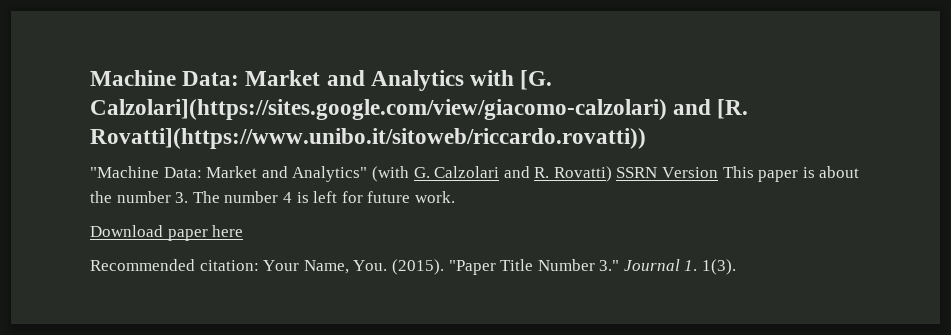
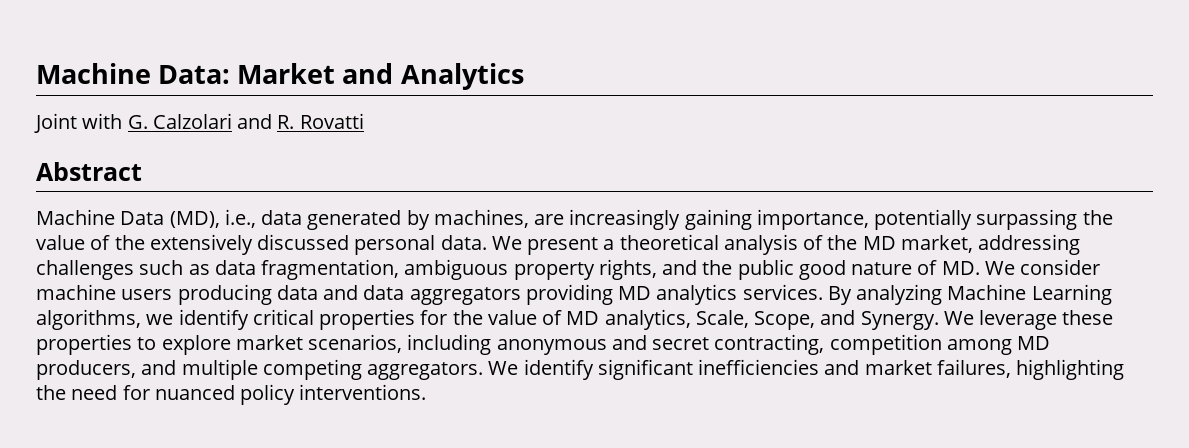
[470,70,553,90] [90,99,749,120] [90,128,646,149] [90,166,860,182] [90,191,455,203] [90,225,244,241] [90,259,737,275] with [G. Calzolari](https://sites.google.com/view/giacomo-calzolari) and [R. Rovatti](https://www.unibo.it/sitoweb/riccardo.rovatti)) // "Machine Data: Market and Analytics" (with G. Calzolari and R. Rovatti) SSRN Version This paper is about the number 3. The number 4 is left for future work. // Download paper here // Recommended citation: Your Name, You. (2015). "Paper Title Number 3." Journal 1. 1(3). -> [34,113,364,133] [36,162,142,181] [36,209,1113,230] [36,234,1081,255] [36,259,1101,280] [36,284,1112,305] [36,309,1114,330] [36,334,1051,355] [36,359,1125,380] [36,384,427,405] // Joint with G. Calzolari and R. Rovatti // Abstract // Machine Data (MD), i.e., data generated by machines, are increasingly gaining importance, potentially surpassing the value of the extensively discussed personal data. We present a theoretical analysis of the MD market, addressing challenges such as data fragmentation, ambiguous property rights, and the public good nature of MD. We consider machine users producing data and data aggregators providing MD analytics services. By analyzing Machine Learning algorithms, we identify critical properties for the value of MD analytics, Scale, Scope, and Synergy. We leverage these properties to explore market scenarios, including anonymous and secret contracting, competition among MD producers, and multiple competing aggregators. We identify significant inefficiencies and market failures, highlighting the need for nuanced policy interventions.

